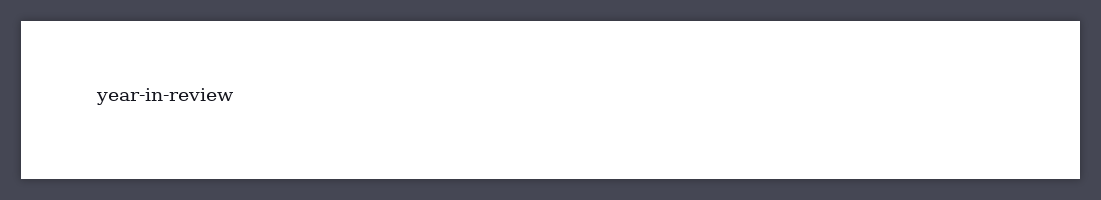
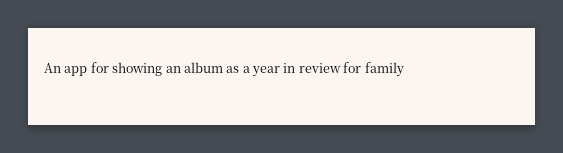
[96,88,234,105] year-in-review -> [44,62,404,77] An app for showing an album as a year in review for family

